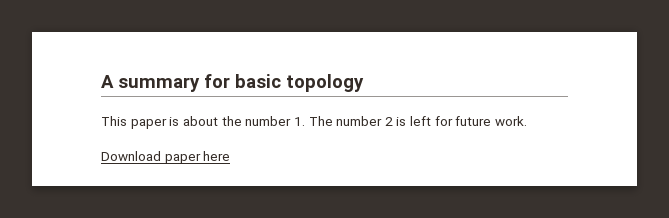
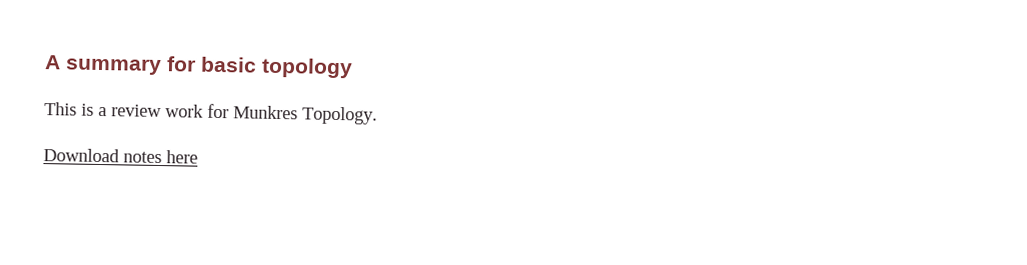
[130,116,528,129] paper is about the number 1. The number 2 is left for future work. -> [81,103,378,125] is a review work for Munkres Topology.
[164,153,201,164] paper -> [123,151,162,164] notes

